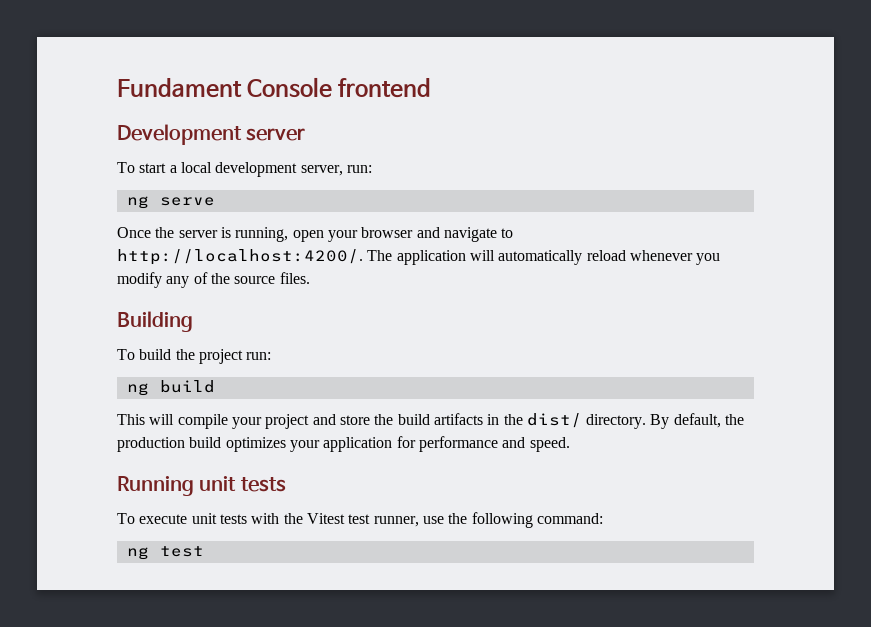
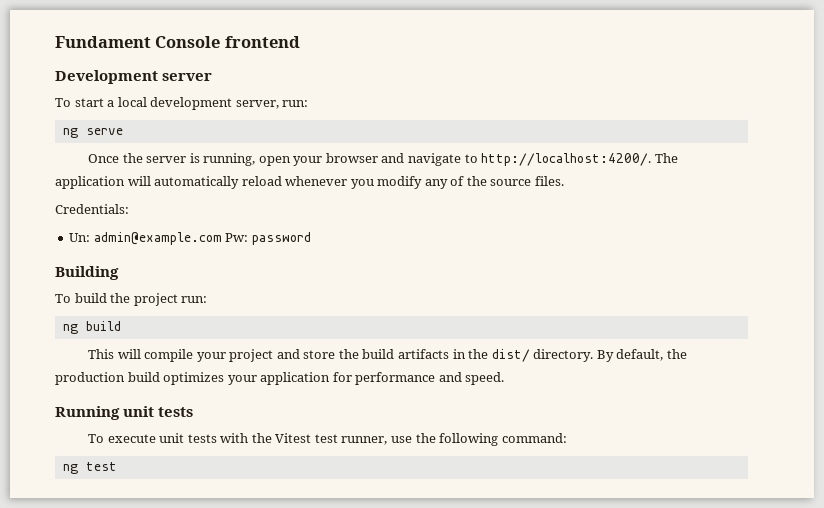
(310, 278) none -> [55,204,129,214] [69,232,311,245] // Credentials: // Un: admin@example.com Pw: password

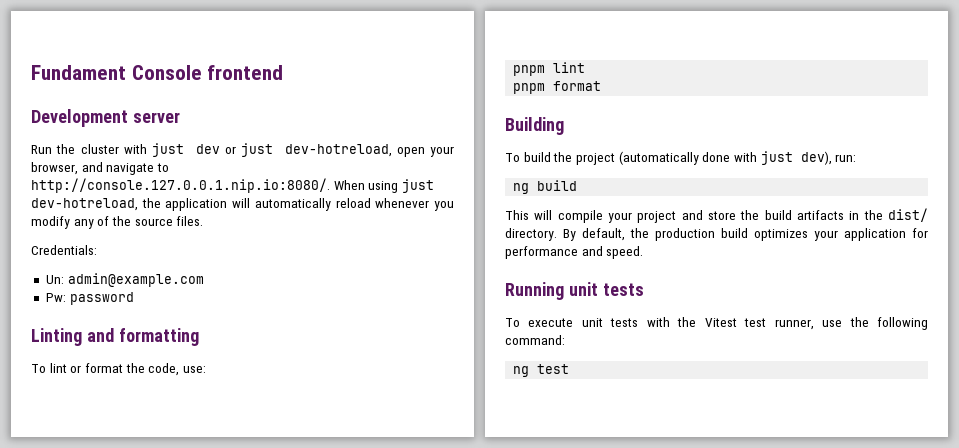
[55,97,309,110] [62,128,123,138] [88,153,256,166] To start a local development server, run: // ng serve // Once the server is running, -> [31,143,392,157] Run the cluster with just dev or just dev-hotreload,
[325,153,378,163] browser -> [31,162,78,175] browser,
[481,153,678,166] http://localhost:4200/. The -> [31,178,434,193] [31,198,161,211] http://console.127.0.0.1.nip.io:8080/. When using just dev-hotreload, the
(222, 238) none -> (204, 280) //
(311, 238) none -> [31,328,199,346] [31,363,206,376] [513,62,586,76] [513,81,602,94] // Linting and formatting // To lint or format the code, use: // pnpm lint // pnpm format
(178, 299) none -> [618,151,832,165] (automatically done with just dev),

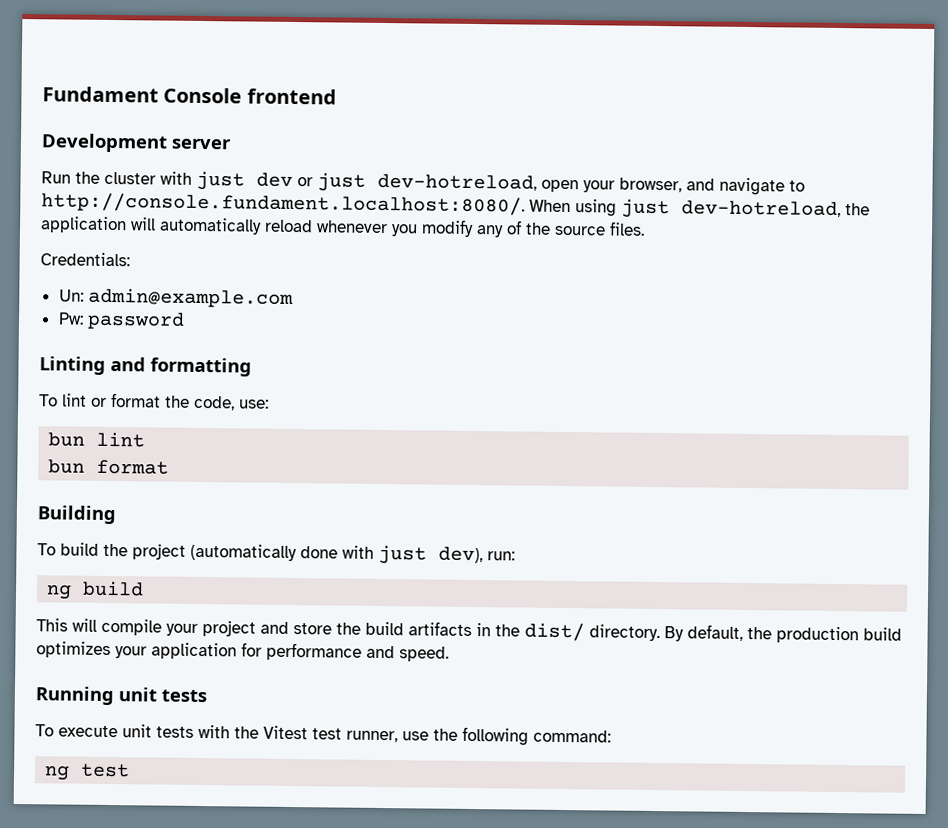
[31,178,330,193] http://console.127.0.0.1.nip.io:8080/. -> [41,192,525,216] http://console.fundament.localhost:8080/.
[513,65,546,76] pnpm -> [48,432,86,447] bun
[513,83,546,94] pnpm -> [48,459,86,474] bun

